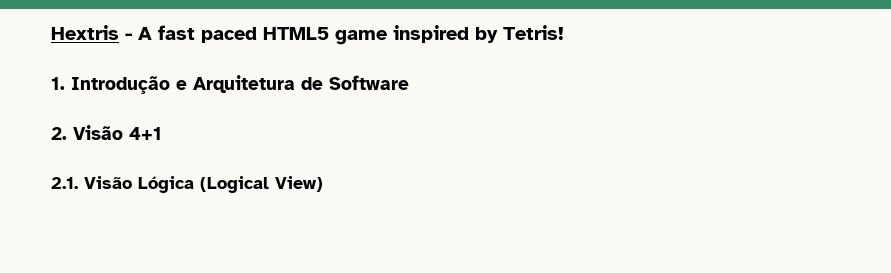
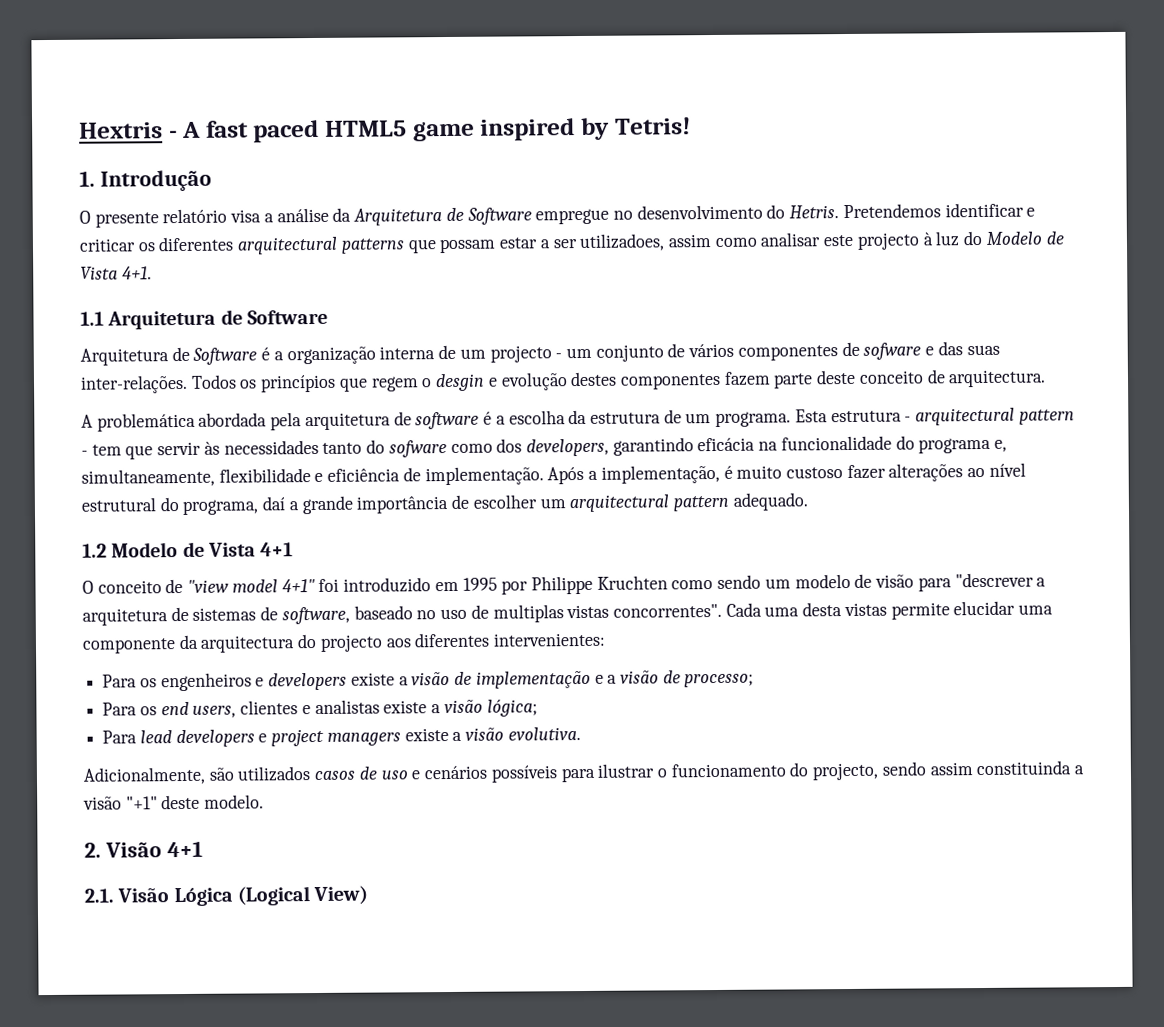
[176,75,409,93] e Arquitetura de Software -> [79,202,1036,228] [79,230,1064,255] [80,266,152,280] [80,309,328,330] [80,341,1000,366] [80,369,1047,394] [81,407,1075,432] [81,435,1008,460] [81,462,1026,487] [81,492,808,515] [82,541,294,558] [82,572,1047,595] [82,600,1054,626] [82,632,606,654] [102,669,755,692] [102,698,538,718] [102,726,581,748] [83,760,1085,785] [83,794,265,810] // O presente relatório visa a análise da Arquitetura de Software empregue no desenvolvimento do Hetris. Pretendemos identificar e criticar os diferentes arquitectural patterns que possam estar a ser utilizadoes, assim como analisar este projecto à luz do Modelo de Vista 4+1. // 1.1 Arquitetura de Software // Arquitetura de Software é a organização interna de um projecto - um conjunto de vários componentes de sofware e das suas inter-relações. Todos os princípios que regem o desgin e evolução destes componentes fazem parte deste conceito de arquitectura. // A problemática abordada pela arquitetura de software é a escolha da estrutura de um programa. Esta estrutura - arquitectural pattern - tem que servir às necessidades tanto do sofware como dos developers, garantindo eficácia na funcionalidade do programa e, simultaneamente, flexibilidade e eficiência de implementação. Após a implementação, é muito custoso fazer alterações ao nível estrutural do programa, daí a grande importância de escolher um arquitectural pattern adequado. // 1.2 Modelo de Vista 4+1 // O conceito de "view model 4+1" foi introduzido em 1995 por Philippe Kruchten como sendo um modelo de visão para "descrever a arquitetura de sistemas de software, baseado no uso de multiplas vistas concorrentes". Cada uma desta vistas permite elucidar uma componente da arquitectura do projecto aos diferentes intervenientes: // Para os engenheiros e developers existe a visão de implementação e a visão de processo; // Para os end users, clientes e analistas existe a visão lógica; // Para lead developers e project managers existe a visão evolutiva. // Adicionalmente, são utilizados casos de uso e cenários possíveis para ilustrar o funcionamento do projecto, sendo assim constituinda a visão "+1" deste modelo.

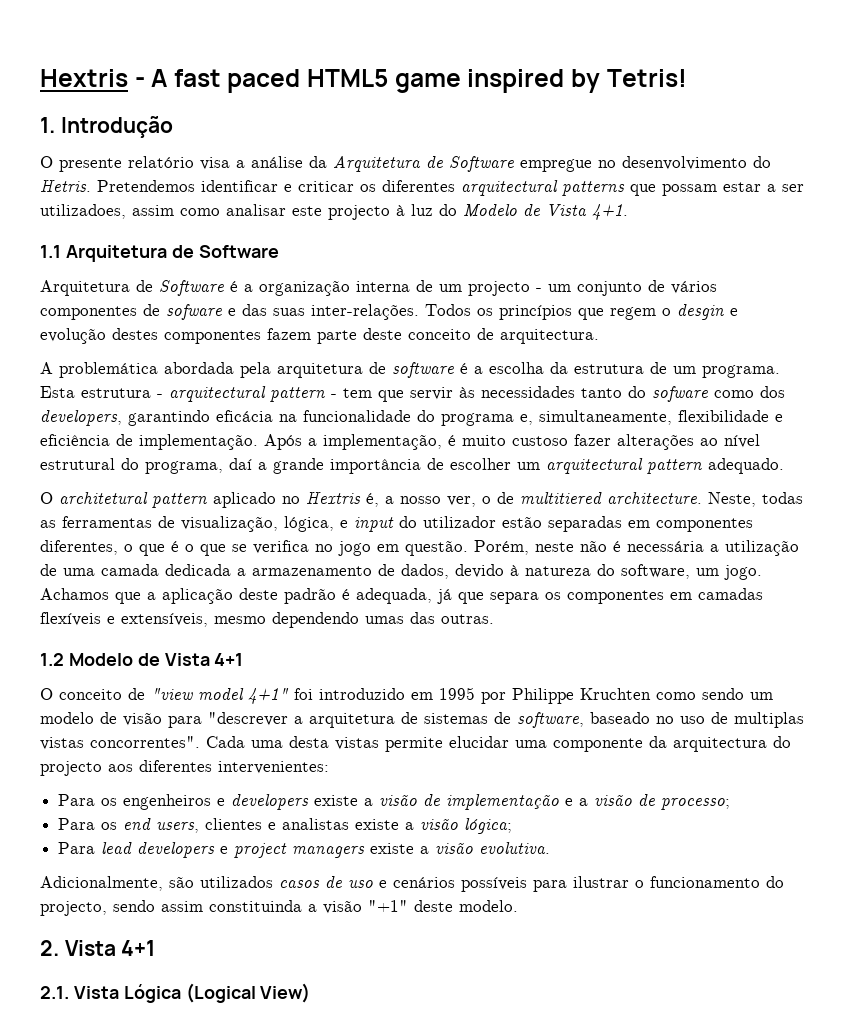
(808, 501) none -> [40,492,803,508] [40,516,753,532] [40,540,799,556] [40,564,762,580] [40,588,763,604] [40,612,494,628] // O architetural pattern aplicado no Hextris é, a nosso ver, o de multitiered architecture. Neste, todas as ferramentas de visualização, lógica, e input do utilizador estão separadas em componentes diferentes, o que é o que se verifica no jogo em questão. Porém, neste não é necessária a utilização de uma camada dedicada a armazenamento de dados, devido à natureza do software, um jogo. Achamos que a aplicação deste padrão é adequada, já que separa os componentes em camadas flexíveis e extensíveis, mesmo dependendo umas das outras.
[104,842,162,858] Visão -> [64,940,116,956] Vista
[117,888,170,903] Visão -> [73,986,119,999] Vista

